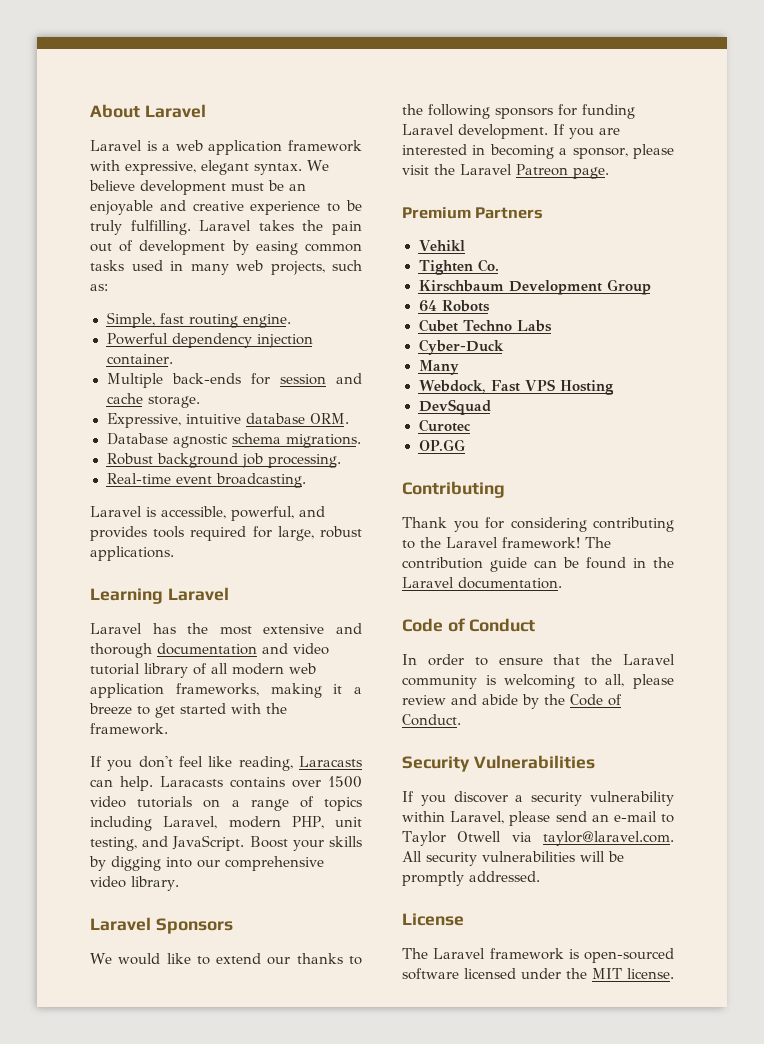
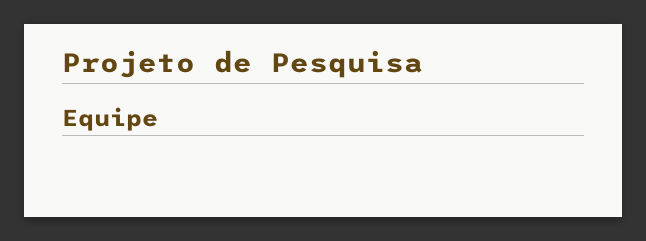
[90,104,206,118] [90,140,362,155] [90,160,329,175] [89,180,306,195] [90,200,362,215] [90,220,362,235] [90,240,362,255] [90,260,362,275] [90,284,108,291] [106,312,291,328] [106,333,313,348] [106,354,173,365] [106,373,362,388] [106,393,200,408] [106,413,349,428] [106,433,361,448] [106,453,341,468] [106,473,306,488] [90,506,325,521] [90,526,362,541] [90,546,174,561] [90,587,229,604] [90,623,362,635] [90,643,329,658] [90,663,316,678] [90,683,362,698] [89,703,287,718] [90,723,168,735] [90,756,362,771] [90,776,362,791] [90,796,362,811] [90,816,362,831] [90,835,362,851] [89,856,324,871] [90,876,179,891] [90,917,233,934] [90,953,362,965] [402,104,635,119] [402,124,620,139] [402,144,674,159] [402,164,609,179] [402,207,544,219] [418,240,466,251] [418,259,499,275] [418,279,651,295] [418,300,490,312] [418,319,553,332] [418,339,504,355] [418,360,459,375] [418,379,615,395] [418,399,491,415] [418,419,471,432] [418,439,466,451] [402,481,505,498] [402,517,674,532] [402,537,611,549] [402,557,674,572] [402,577,562,589] [402,618,536,632] [402,654,675,666] [402,674,674,689] [402,694,622,709] [402,714,461,726] [402,755,595,772] [402,791,674,806] [402,811,674,826] [402,831,674,846] [402,851,624,866] [402,871,540,886] [402,913,464,926] [402,948,674,963] [402,968,674,980] About Laravel // Laravel is a web application framework with expressive, elegant syntax. We believe development must be an enjoyable and creative experience to be truly fulfilling. Laravel takes the pain out of development by easing common tasks used in many web projects, such as: // Simple, fast routing engine. // Powerful dependency injection container. // Multiple back-ends for session and cache storage. // Expressive, intuitive database ORM. // Database agnostic schema migrations. // Robust background job processing. // Real-time event broadcasting. // Laravel is accessible, powerful, and provides tools required for large, robust applications. // Learning Laravel // Laravel has the most extensive and thorough documentation and video tutorial library of all modern web application frameworks, making it a breeze to get started with the framework. // If you don't feel like reading, Laracasts can help. Laracasts contains over 1500 video tutorials on a range of topics including Laravel, modern PHP, unit testing, and JavaScript. Boost your skills by digging into our comprehensive video library. // Laravel Sponsors // We would like to extend our thanks to the following sponsors for funding Laravel development. If you are interested in becoming a sponsor, please visit the Laravel Patreon page. // Premium Partners // Vehikl // Tighten Co. // Kirschbaum Development Group // 64 Robots // Cubet Techno Labs // Cyber-Duck // Many // Webdock, Fast VPS Hosting // DevSquad // Curotec // OP.GG // Contributing // Thank you for considering contributing to the Laravel framework! The contribution guide can be found in the Laravel documentation. // Code of Conduct // In order to ensure that the Laravel community is welcoming to all, please review and abide by the Code of Conduct. // Security Vulnerabilities // If you discover a security vulnerability within Laravel, please send an e-mail to Taylor Otwell via taylor@laravel.com. All security vulnerabilities will be promptly addressed. // License // The Laravel framework is open-sourced software licensed under the MIT license. -> [62,50,423,78] [62,107,158,131] Projeto de Pesquisa // Equipe

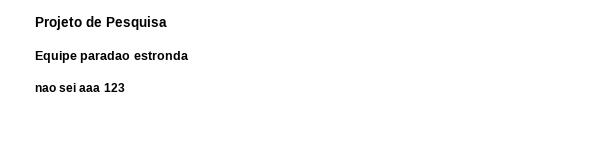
(158, 119) none -> [80,51,189,63] [35,83,125,92] paradao estronda // nao sei aaa 123

